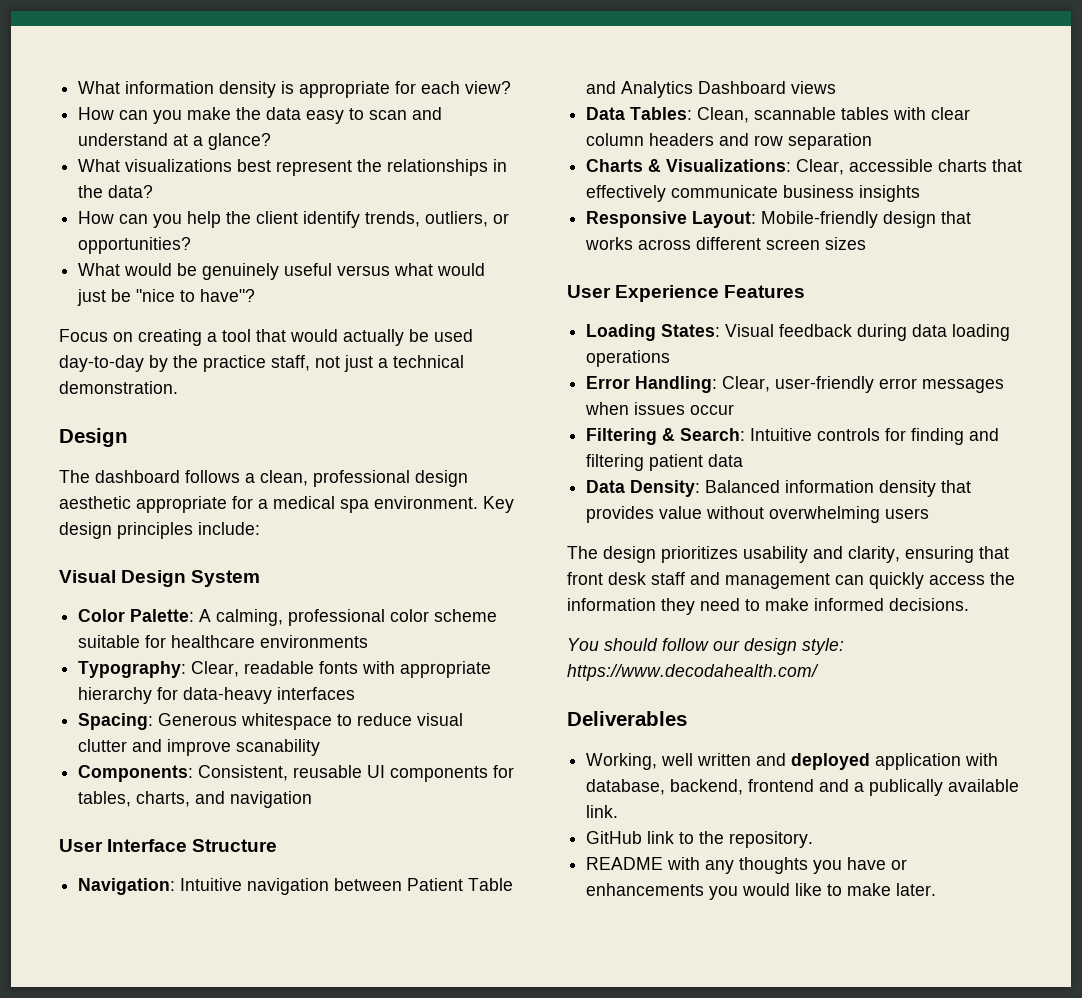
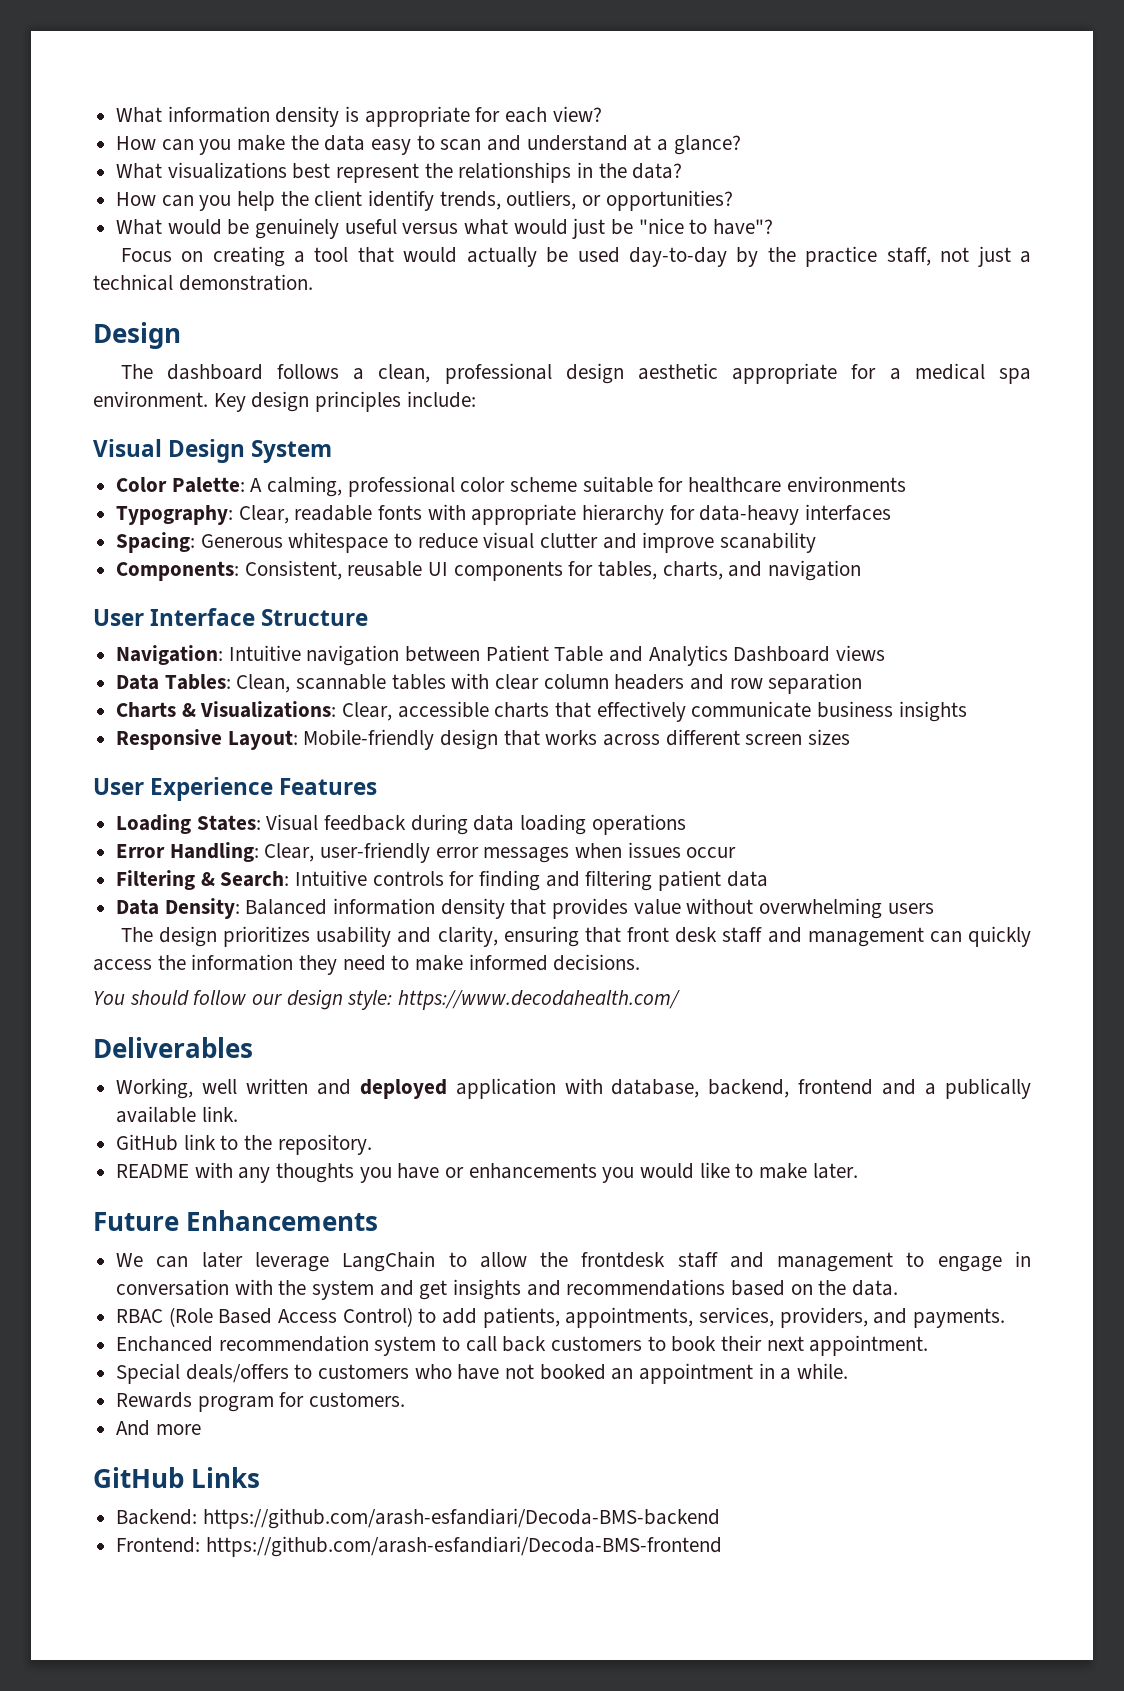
(937, 889) none -> [93,1210,379,1231] [116,1251,1032,1272] [116,1279,899,1300] [116,1307,1006,1328] [116,1335,929,1356] [116,1363,849,1384] [116,1392,406,1412] [116,1420,201,1436] [93,1467,261,1488] [116,1508,720,1529] [116,1536,722,1557] // Future Enhancements // We can later leverage LangChain to allow the frontdesk staff and management to engage in conversation with the system and get insights and recommendations based on the data. // RBAC (Role Based Access Control) to add patients, appointments, services, providers, and payments. // Enchanced recommendation system to call back customers to book their next appointment. // Special deals/offers to customers who have not booked an appointment in a while. // Rewards program for customers. // And more // GitHub Links // Backend: https://github.com/arash-esfandiari/Decoda-BMS-backend // Frontend: https://github.com/arash-esfandiari/Decoda-BMS-frontend

